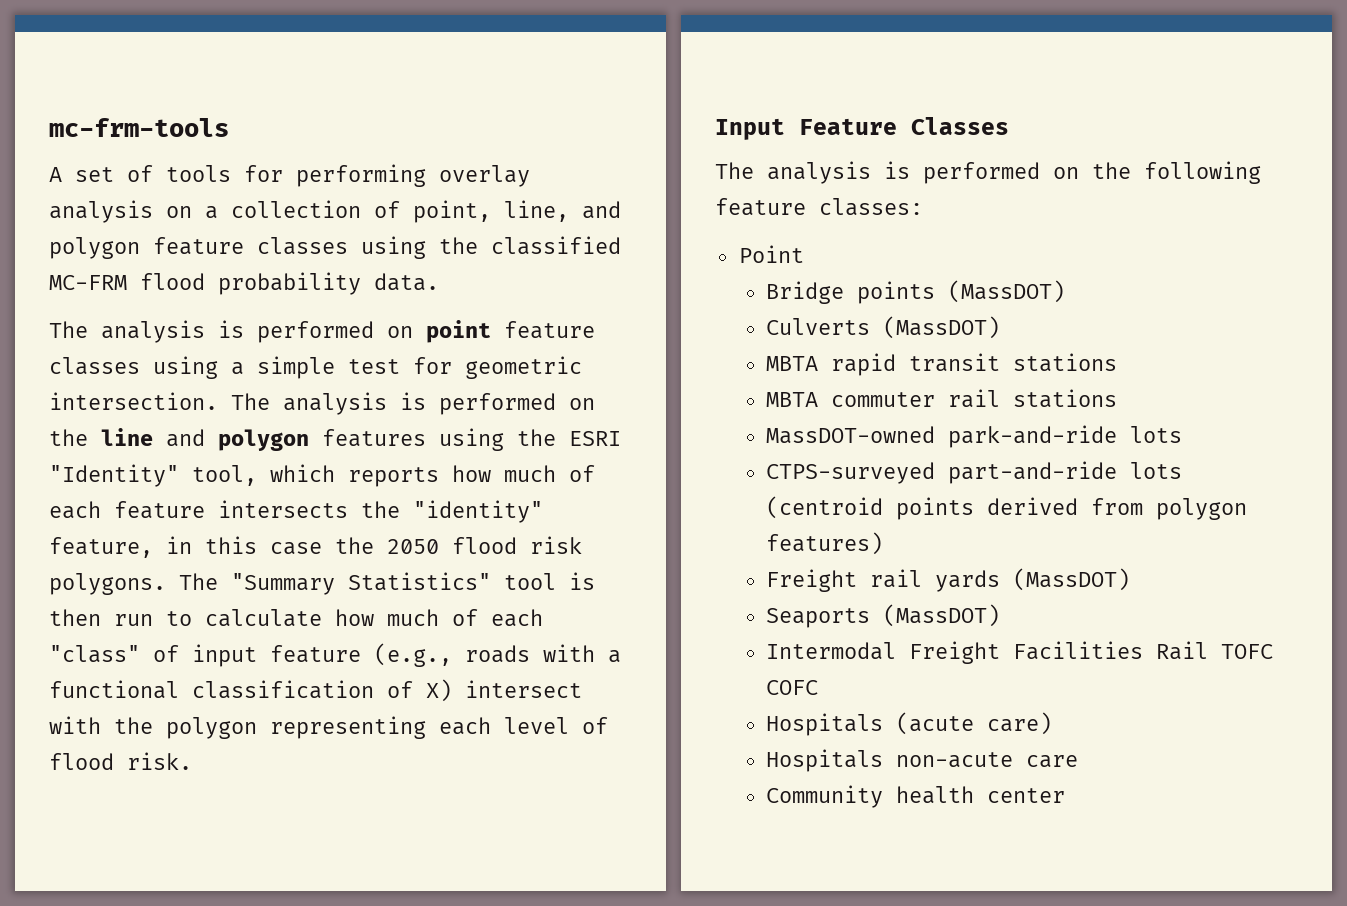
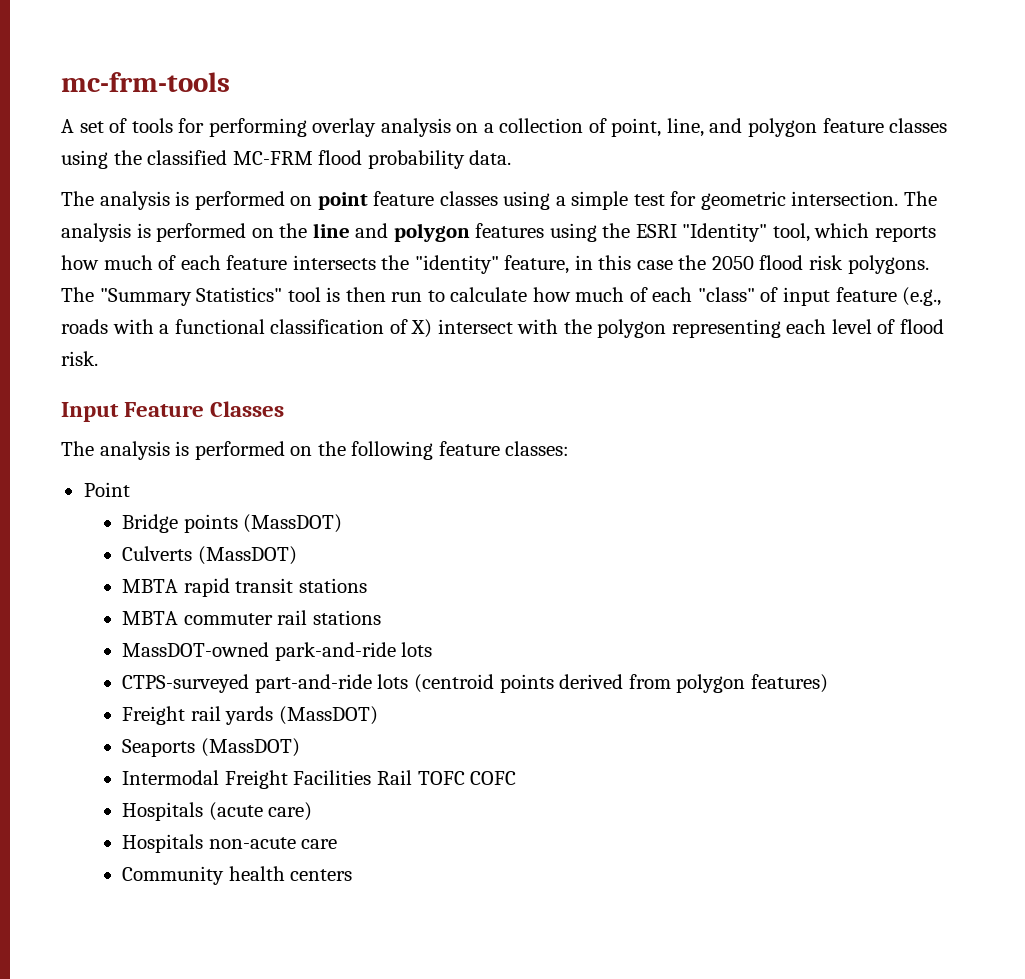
[986,788,1065,803] center -> [290,869,353,881] centers

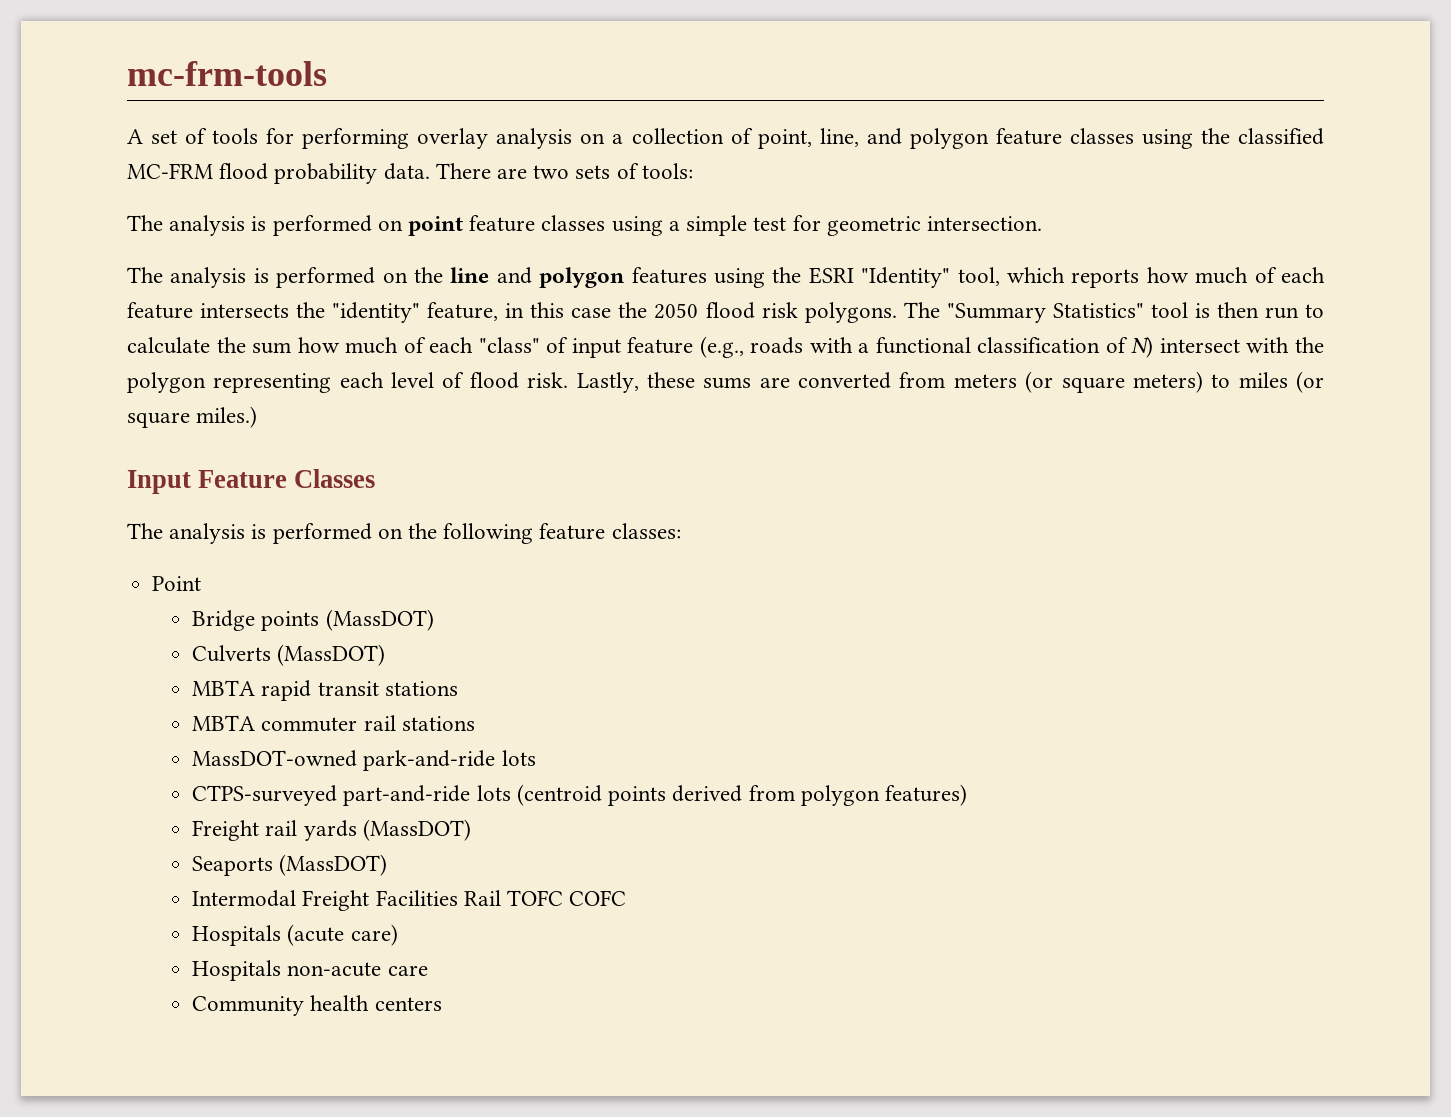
(512, 157) none -> [435,163,693,179] There are two sets of tools:
(899, 198) none -> (1042, 223) //
(528, 294) none -> [216,337,292,354] the sum
[411,319,433,338] X) -> [1131,336,1154,358] N)
(98, 358) none -> [576,371,1324,393] [127,406,258,428] Lastly, these sums are converted from meters (or square meters) to miles (or square miles.)

